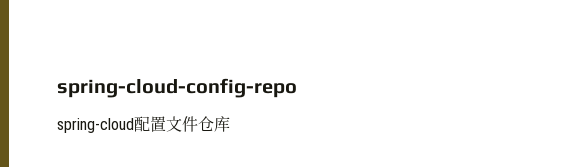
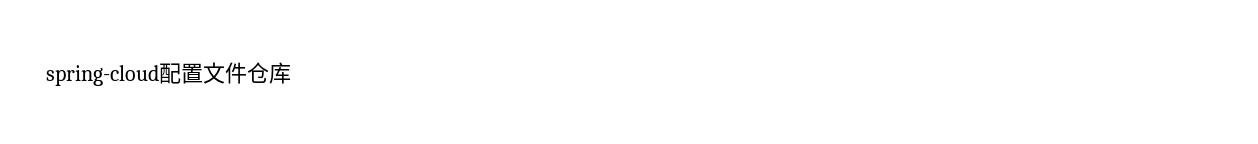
[57,78,297,98] spring-cloud-config-repo // -> (46, 75) none

